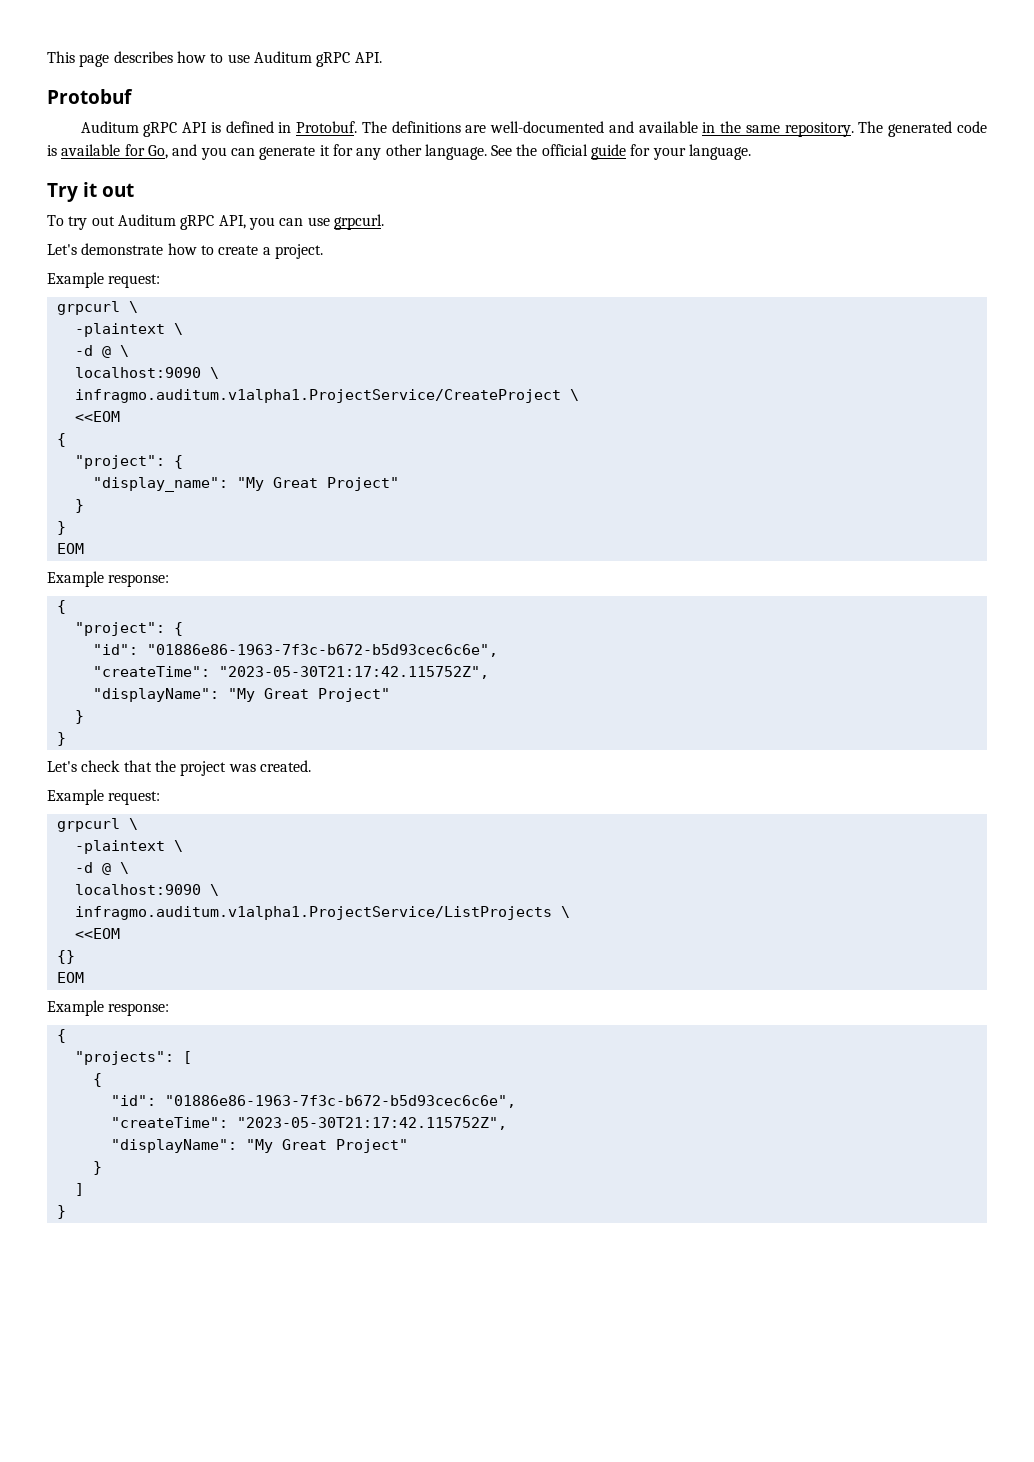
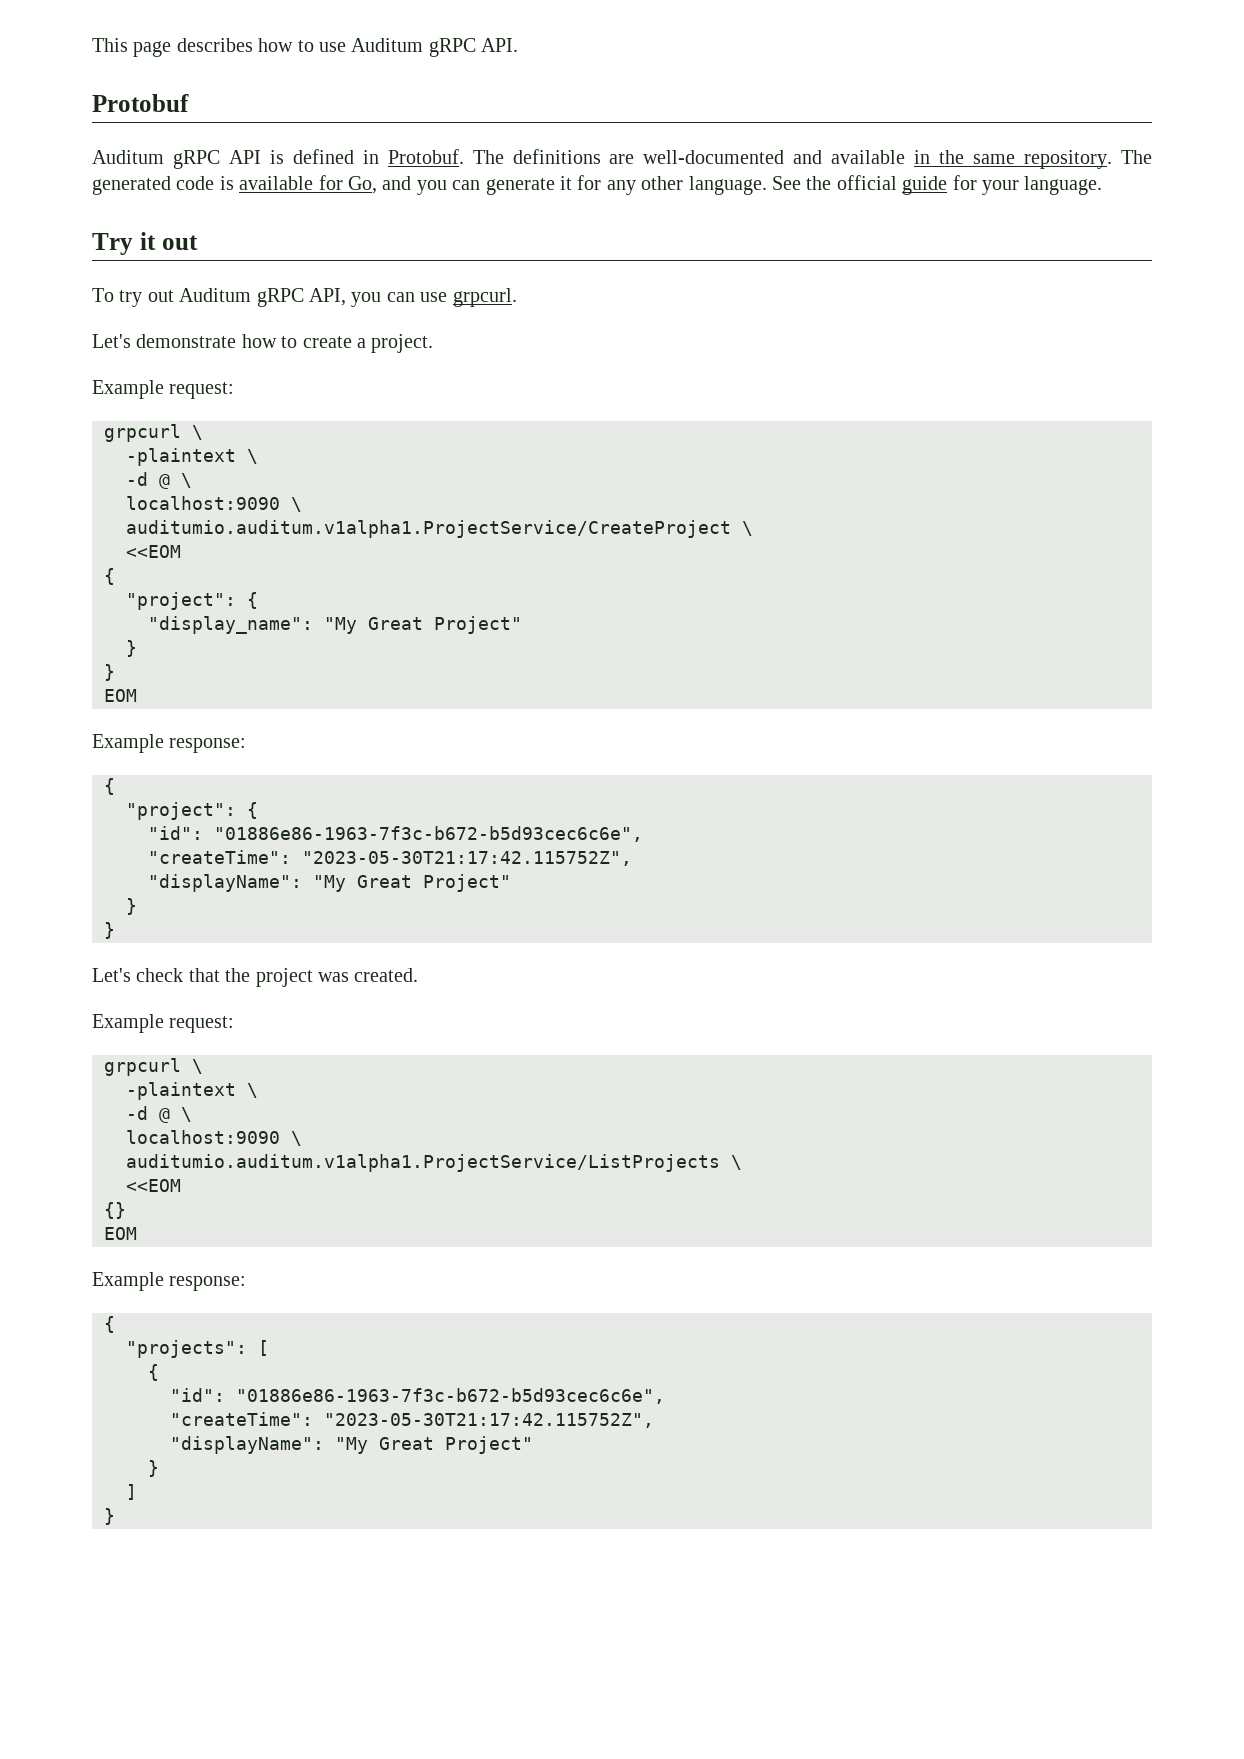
[74,389,561,403] infragmo.auditum.v1alpha1.ProjectService/CreateProject -> [126,520,731,538] auditumio.auditum.v1alpha1.ProjectService/CreateProject
[74,906,552,920] infragmo.auditum.v1alpha1.ProjectService/ListProjects -> [126,1154,720,1172] auditumio.auditum.v1alpha1.ProjectService/ListProjects

